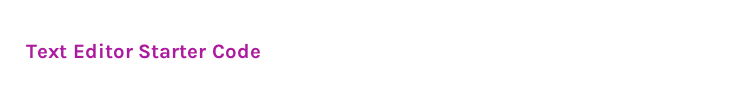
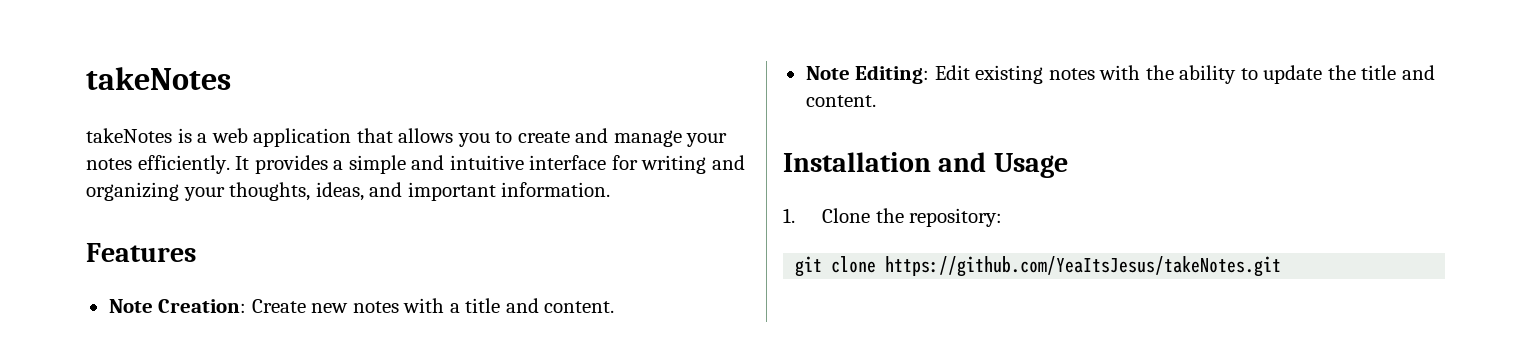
[26,43,261,59] Text Editor Starter Code -> [86,67,231,90] [86,128,728,147] [86,155,745,174] [86,182,611,201] [86,243,196,262] [108,298,615,313] [805,65,1435,84] [805,95,876,107] [783,152,1068,178] [783,208,1003,227] [795,256,1282,277] takeNotes // takeNotes is a web application that allows you to create and manage your notes efficiently. It provides a simple and intuitive interface for writing and organizing your thoughts, ideas, and important information. // Features // Note Creation: Create new notes with a title and content. // Note Editing: Edit existing notes with the ability to update the title and content. // Installation and Usage // 1. Clone the repository: // git clone https://github.com/YeaItsJesus/takeNotes.git

